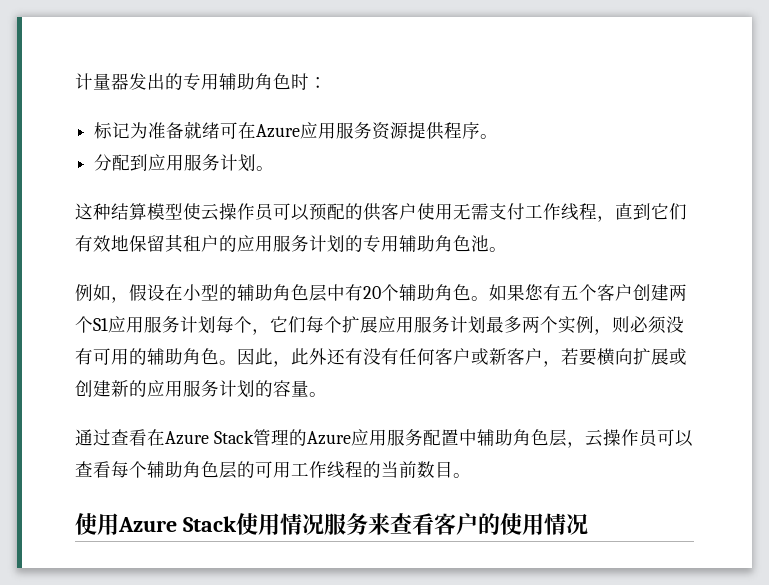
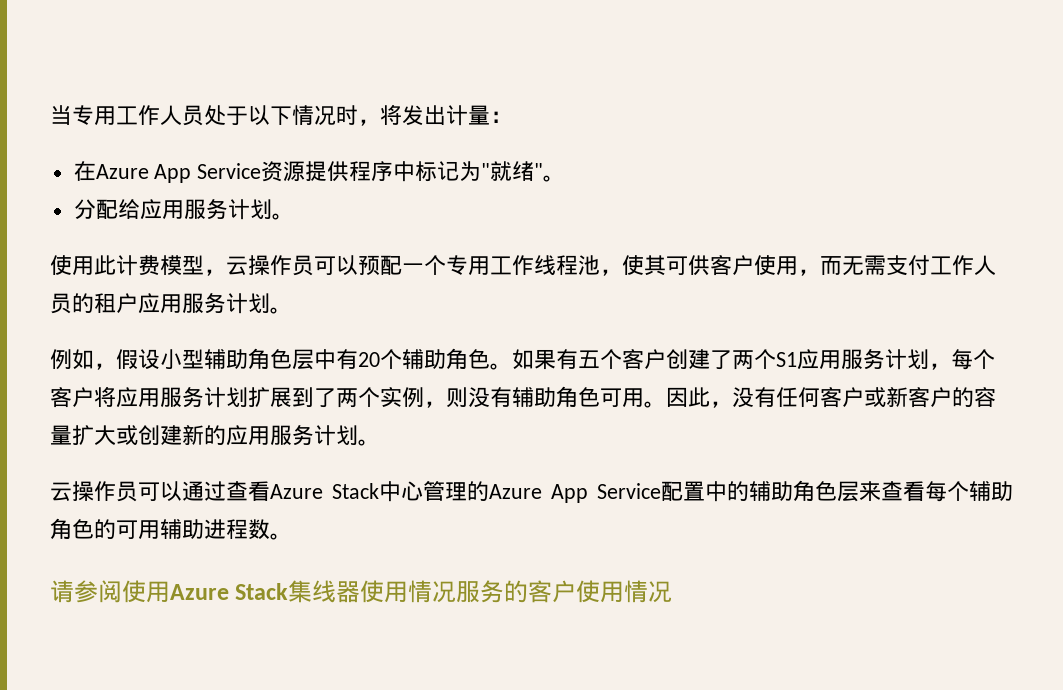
[75,73,327,91] [94,121,481,140] 计量器发出的专用辅助角色时： // 标记为准备就绪可在Azure应用服务资源提供程序 -> [50,104,512,126] [73,161,544,183] 当专用工作人员处于以下情况时，将发出计量： // 在Azure App Service资源提供程序中标记为"就绪"
[130,154,275,172] [75,203,363,221] 到应用服务计划。 // 这种结算模型使云操作员可以预配的 -> [117,199,294,220] [50,255,688,276] 给应用服务计划。 // 使用此计费模型，云操作员可以预配一个专用工作线程池，使其可
(453, 211) none -> [798,256,842,276] ，而
[561,203,687,222] [75,234,489,253] 线程，直到它们有效地保留其租户的应用服务计划的专用辅助角色池 -> [974,255,996,275] [50,293,270,314] 人员的租户应用服务计划
[165,284,237,301] 在小型的 -> [160,349,204,369] 小型
[525,284,543,301] 您 -> (556, 359) none
(669, 292) none -> [710,350,732,370] 了
[216,316,522,335] 每个，它们每个扩展应用服务计划最多 -> [929,349,995,370] [50,386,336,408] ，每个客户将应用服务计划扩展到了
[630,316,684,334] [75,348,219,365] 必须没有可用的辅助角色 -> [468,386,644,408] 没有辅助角色可用
[291,348,363,365] 此外还有 -> (732, 404) none
[543,348,669,367] ，若要横向扩展 -> [952,387,996,407] [50,425,116,445] 的容量扩大
[255,380,327,397] [75,429,693,448] [75,461,471,479] 的容量。 // 通过查看在Azure Stack管理的Azure应用服务配置中辅助角色层，云操作员可以查看每个辅助角色层的可用工作线程的当前数目。 // -> [358,439,380,446] [50,480,1013,503] [50,518,292,540] [50,580,122,603] 。 // 云操作员可以通过查看Azure Stack中心管理的Azure App Service配置中的辅助角色层来查看每个辅助角色的可用辅助进程数。 // 请参阅
(237, 524) none -> [288,580,361,603] 集线器
[367,513,500,535] 来查看客户的 -> [504,580,577,603] 的客户

